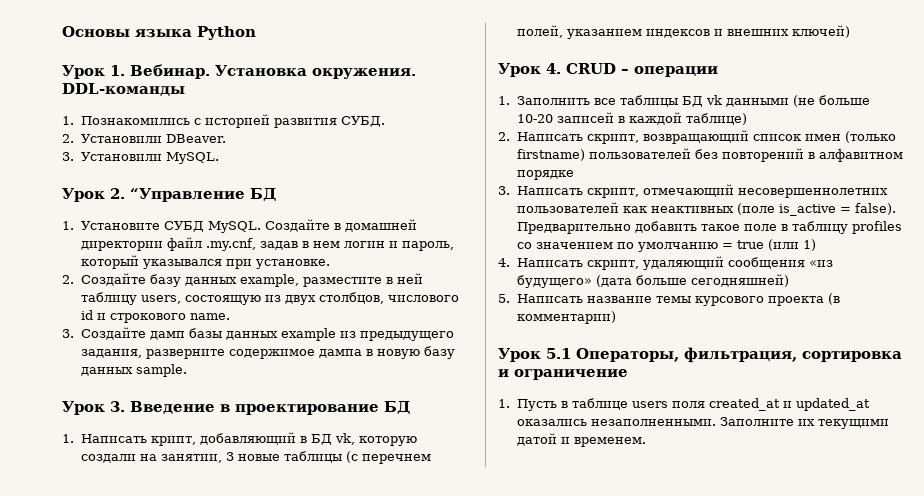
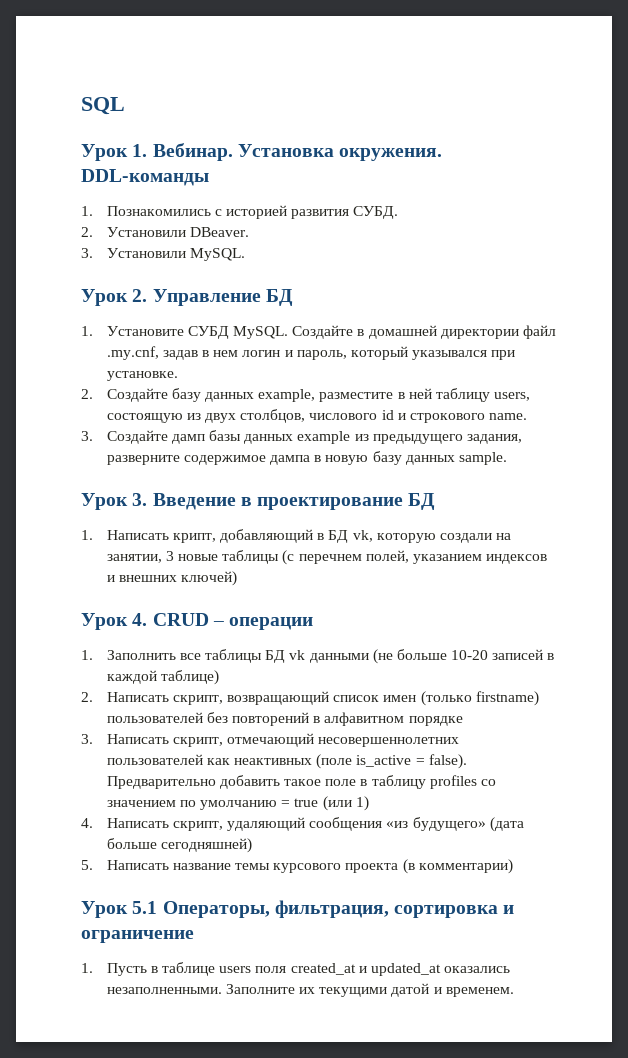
[62,26,256,40] Основы языка Python -> [81,97,125,115] SQL
[130,188,245,202] “Управление -> [152,289,261,306] Управление

